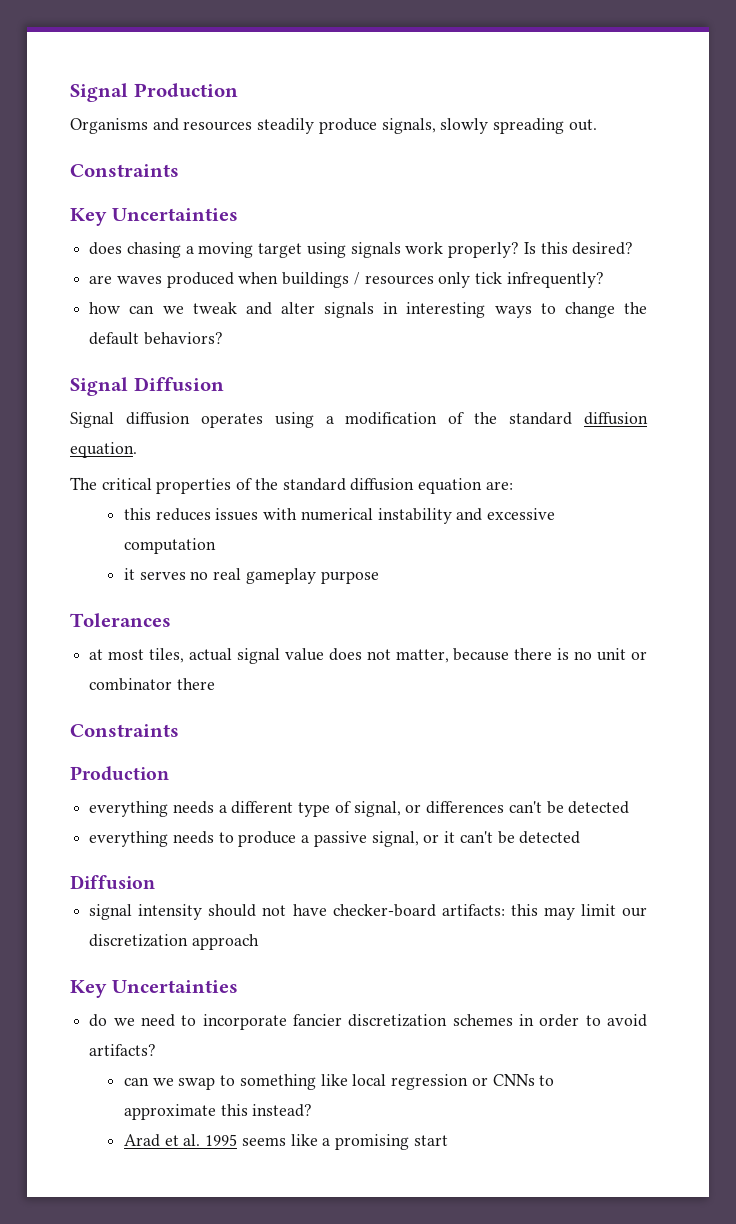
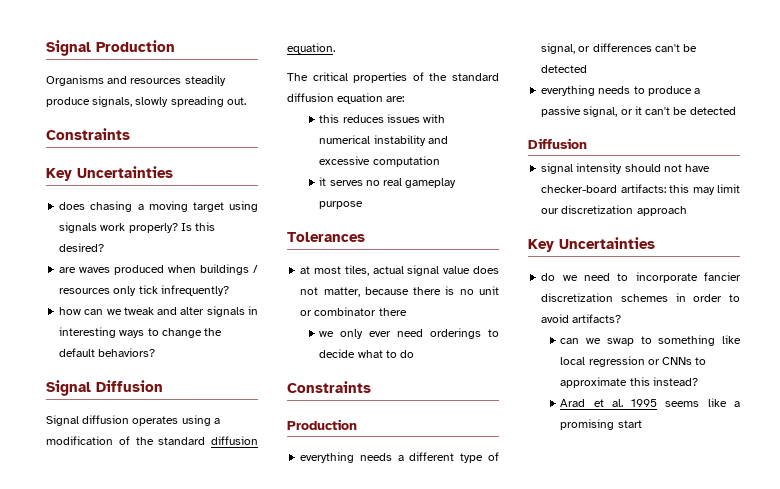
(215, 684) none -> [319,328,499,339] [319,349,415,358] // we only ever need orderings to decide what to do

